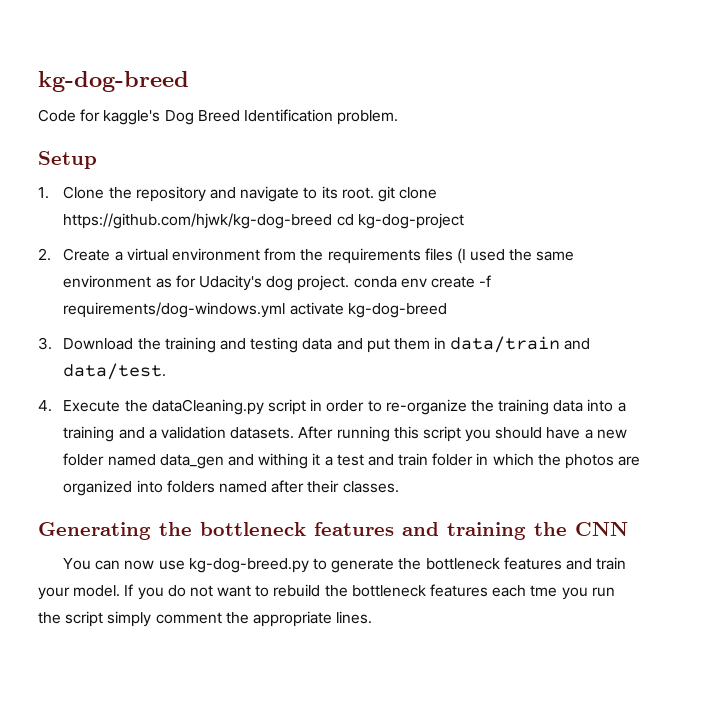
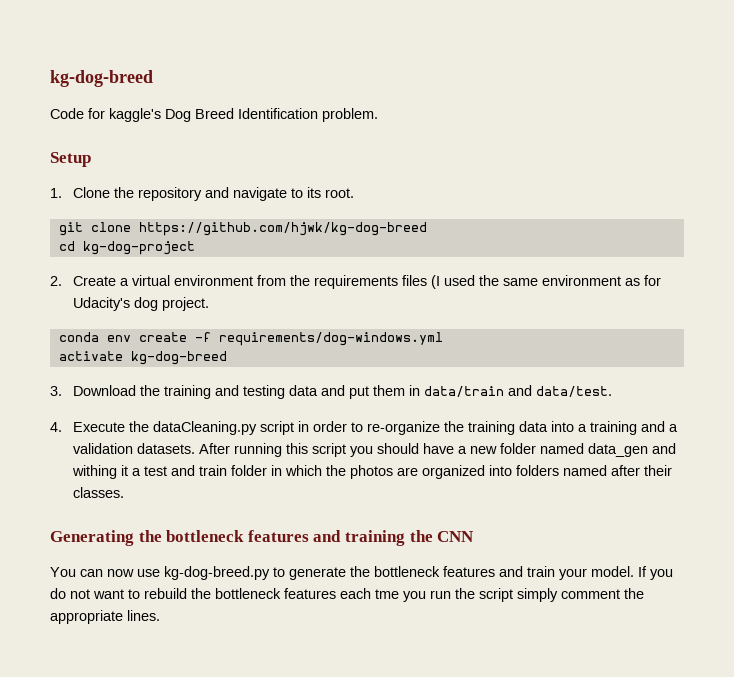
(374, 193) none -> (355, 193) //
(333, 221) none -> (427, 229) //
(350, 283) none -> (210, 304) //
(286, 310) none -> (443, 339) //

